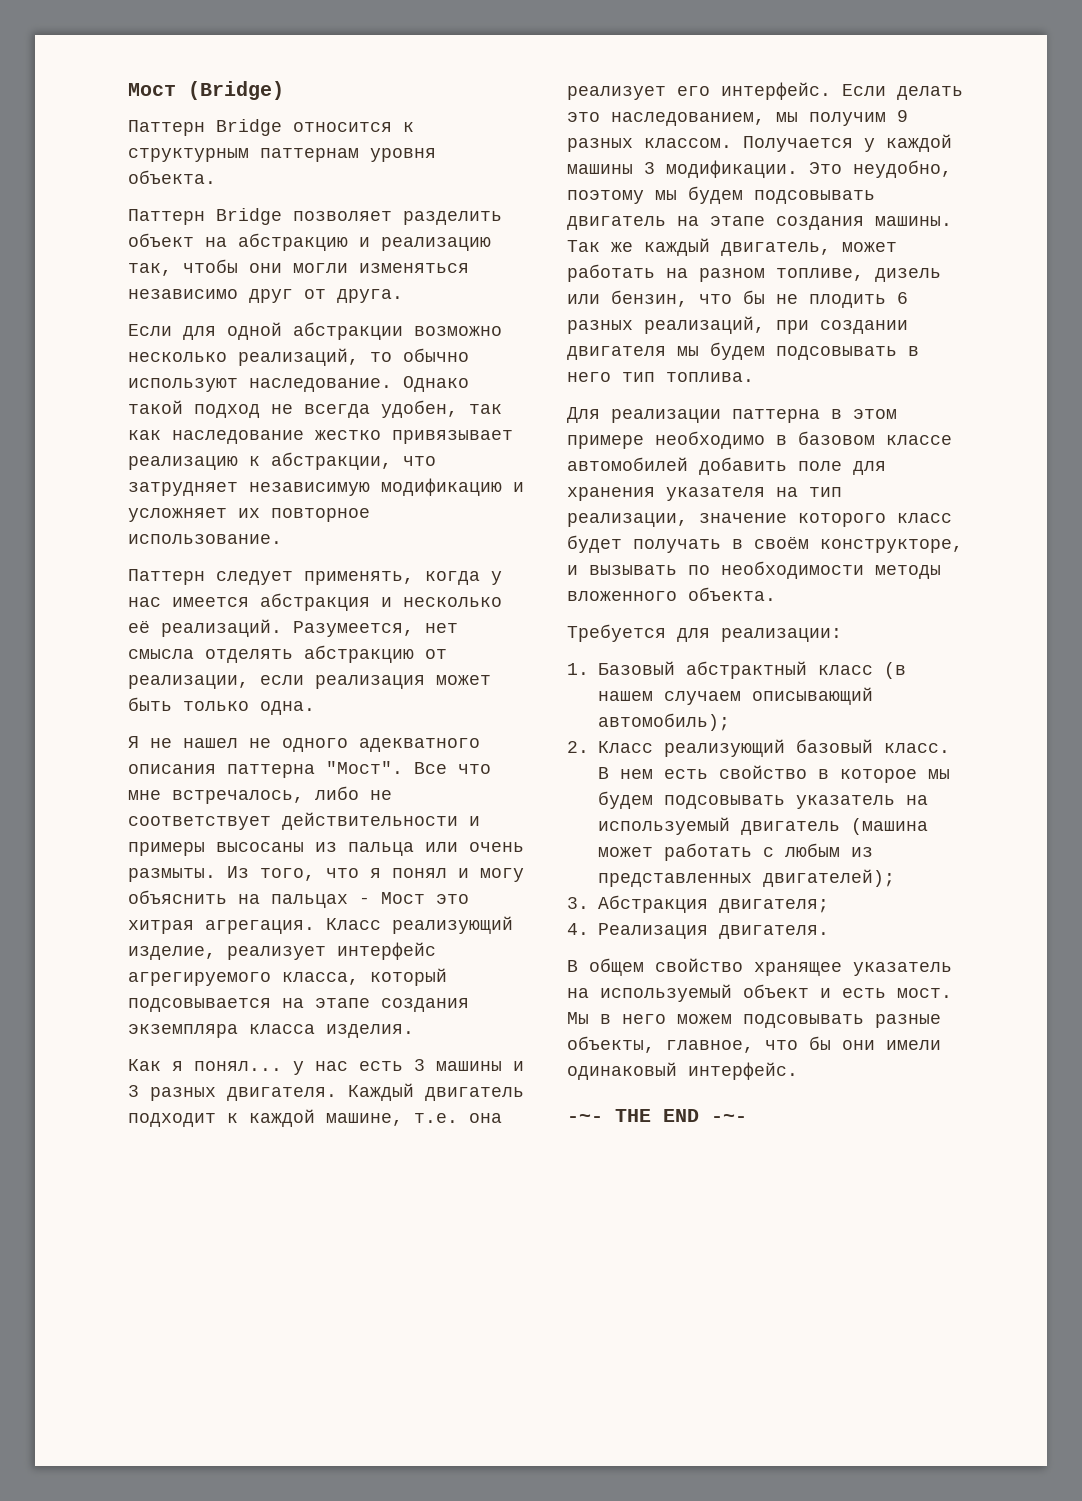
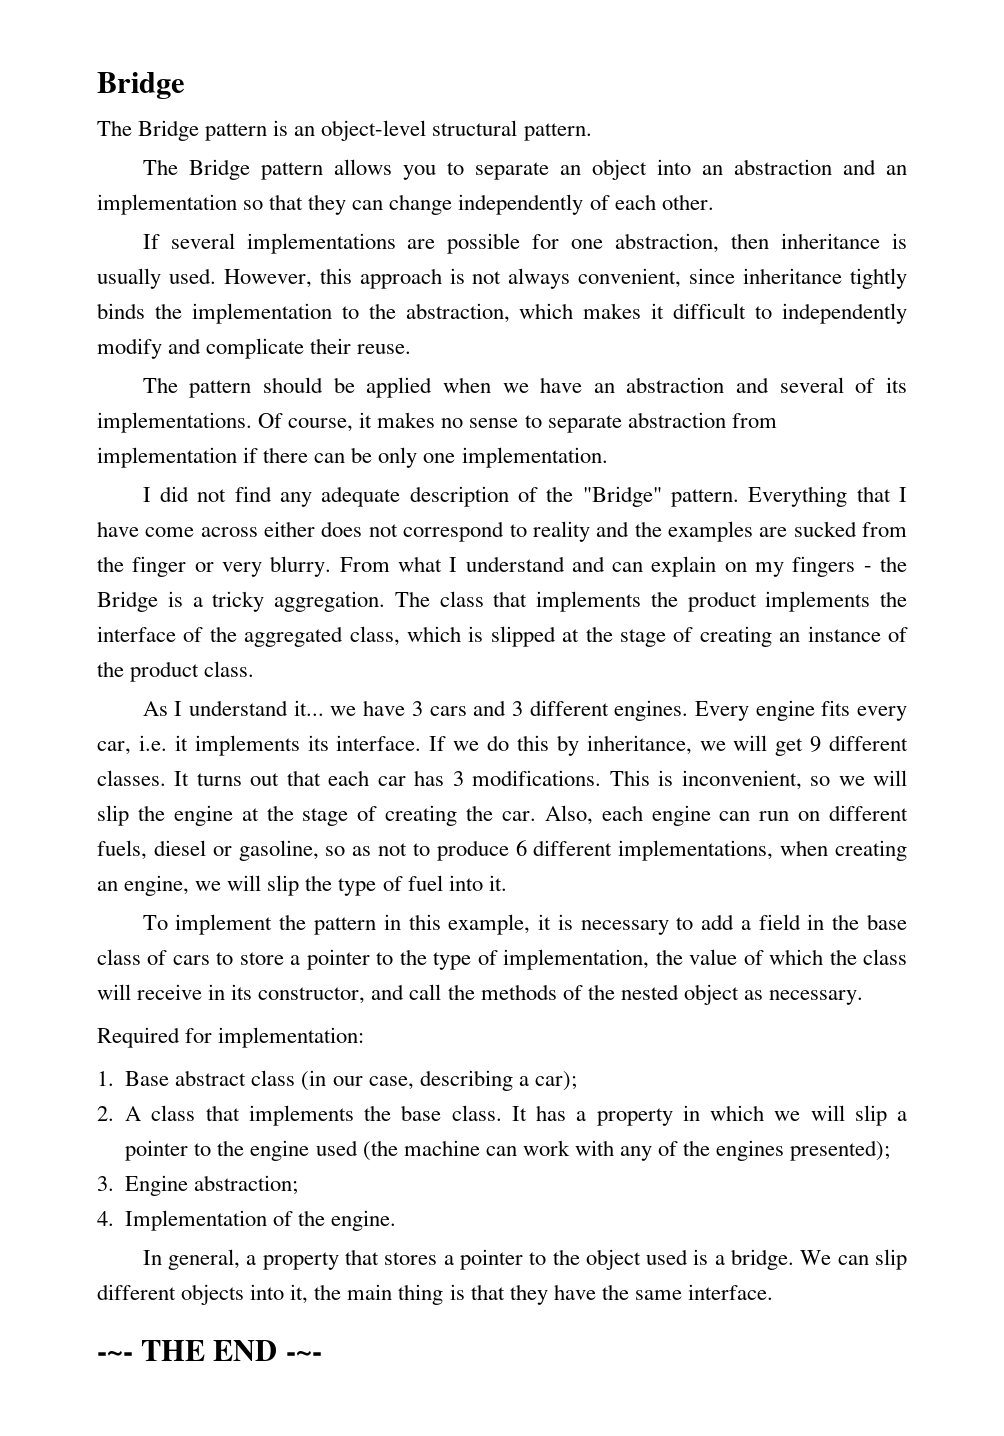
[128,81,284,100] [128,119,414,136] [128,148,436,162] [128,170,216,184] [128,208,502,225] [128,233,491,251] [128,259,469,276] [128,289,403,303] [128,322,502,340] [128,348,469,366] [128,376,469,392] [128,400,502,418] [128,430,513,444] [128,452,436,470] [128,478,524,496] [128,508,370,522] [128,534,282,544] [128,569,502,585] [128,593,502,611] [128,619,458,637] [128,645,447,663] [128,675,491,689] [128,697,315,715] [128,736,480,752] [128,761,491,778] [128,786,392,804] [128,812,480,830] [128,842,524,856] [128,866,524,882] [128,890,469,908] [128,916,513,934] [128,942,436,960] [128,968,447,986] [128,998,469,1012] [128,1024,414,1038] [128,1059,524,1075] [128,1083,524,1101] [128,1109,502,1127] [567,82,963,100] [567,110,908,126] [567,134,952,152] [567,160,952,178] [567,186,875,204] [567,216,952,230] [567,238,897,256] [567,264,941,282] [567,290,908,308] [567,316,908,334] [567,342,919,360] [567,372,754,382] [567,407,897,423] [567,431,952,449] [567,457,886,475] [567,487,842,501] [567,513,952,527] [567,535,963,553] [567,561,941,579] [567,587,776,601] [567,624,842,642] [567,661,906,679] [598,687,873,705] [598,713,730,731] [567,739,950,757] [598,765,950,783] [598,791,928,809] [598,817,928,835] [598,843,873,861] [598,869,895,887] Мост (Bridge) // Паттерн Bridge относится к структурным паттернам уровня объекта. // Паттерн Bridge позволяет разделить объект на абстракцию и реализацию так, чтобы они могли изменяться независимо друг от друга. // Если для одной абстракции возможно несколько реализаций, то обычно используют наследование. Однако такой подход не всегда удобен, так как наследование жестко привязывает реализацию к абстракции, что затрудняет независимую модификацию и усложняет их повторное использование. // Паттерн следует применять, когда у нас имеется абстракция и несколько её реализаций. Разумеется, нет смысла отделять абстракцию от реализации, если реализация может быть только одна. // Я не нашел не одного адекватного описания паттерна "Мост". Все что мне встречалось, либо не соответствует действительности и примеры высосаны из пальца или очень размыты. Из того, что я понял и могу объяснить на пальцах - Мост это хитрая агрегация. Класс реализующий изделие, реализует интерфейс агрегируемого класса, который подсовывается на этапе создания экземпляра класса изделия. // Как я понял... у нас есть 3 машины и 3 разных двигателя. Каждый двигатель подходит к каждой машине, т.е. она реализует его интерфейс. Если делать это наследованием, мы получим 9 разных классом. Получается у каждой машины 3 модификации. Это неудобно, поэтому мы будем подсовывать двигатель на этапе создания машины. Так же каждый двигатель, может работать на разном топливе, дизель или бензин, что бы не плодить 6 разных реализаций, при создании двигателя мы будем подсовывать в него тип топлива. // Для реализации паттерна в этом примере необходимо в базовом классе автомобилей добавить поле для хранения указателя на тип реализации, значение которого класс будет получать в своём конструкторе, и вызывать по необходимости методы вложенного объекта. // Требуется для реализации: // 1. Базовый абстрактный класс (в нашем случаем описывающий автомобиль); // 2. Класс реализующий базовый класс. В нем есть свойство в которое мы будем подсовывать указатель на используемый двигатель (машина может работать с любым из представленных двигателей); -> [97,72,185,99] [97,120,592,141] [142,159,907,180] [97,194,714,215] [142,233,908,254] [97,268,907,289] [97,303,907,324] [97,338,412,359] [142,377,908,398] [97,412,777,433] [97,447,608,468] [142,486,908,507] [97,521,907,542] [97,556,907,577] [97,591,907,612] [97,626,908,647] [97,661,255,682] [142,700,908,721] [97,735,908,756] [97,770,908,790] [97,805,908,826] [97,840,907,861] [97,875,507,896] [142,914,907,935] [97,949,908,970] [97,984,864,1005] [97,1027,365,1048] [97,1070,577,1091] [97,1105,907,1126] [125,1140,891,1161] Bridge // The Bridge pattern is an object-level structural pattern. // The Bridge pattern allows you to separate an object into an abstraction and an implementation so that they can change independently of each other. // If several implementations are possible for one abstraction, then inheritance is usually used. However, this approach is not always convenient, since inheritance tightly binds the implementation to the abstraction, which makes it difficult to independently modify and complicate their reuse. // The pattern should be applied when we have an abstraction and several of its implementations. Of course, it makes no sense to separate abstraction from implementation if there can be only one implementation. // I did not find any adequate description of the "Bridge" pattern. Everything that I have come across either does not correspond to reality and the examples are sucked from the finger or very blurry. From what I understand and can explain on my fingers - the Bridge is a tricky aggregation. The class that implements the product implements the interface of the aggregated class, which is slipped at the stage of creating an instance of the product class. // As I understand it... we have 3 cars and 3 different engines. Every engine fits every car, i.e. it implements its interface. If we do this by inheritance, we will get 9 different classes. It turns out that each car has 3 modifications. This is inconvenient, so we will slip the engine at the stage of creating the car. Also, each engine can run on different fuels, diesel or gasoline, so as not to produce 6 different implementations, when creating an engine, we will slip the type of fuel into it. // To implement the pattern in this example, it is necessary to add a field in the base class of cars to store a pointer to the type of implementation, the value of which the class will receive in its constructor, and call the methods of the nested object as necessary. // Required for implementation: // 1. Base abstract class (in our case, describing a car); // 2. A class that implements the base class. It has a property in which we will slip a pointer to the engine used (the machine can work with any of the engines presented);
[598,895,829,913] Абстракция двигателя; -> [125,1175,299,1196] Engine abstraction;
[598,923,829,939] [567,958,952,976] [567,984,952,1002] [567,1012,941,1028] [567,1036,941,1053] [567,1062,798,1080] Реализация двигателя. // В общем свойство хранящее указатель на используемый объект и есть мост. Мы в него можем подсовывать разные объекты, главное, что бы они имели одинаковый интерфейс. -> [125,1210,397,1231] [142,1249,907,1270] [97,1284,773,1305] Implementation of the engine. // In general, a property that stores a pointer to the object used is a bridge. We can slip different objects into it, the main thing is that they have the same interface.

